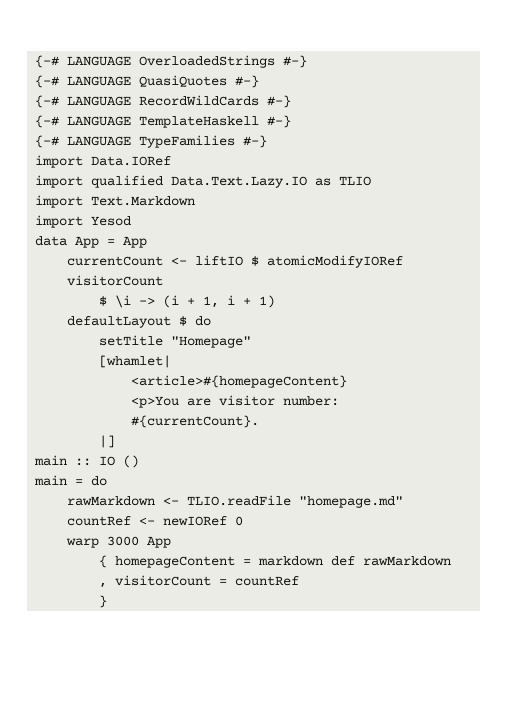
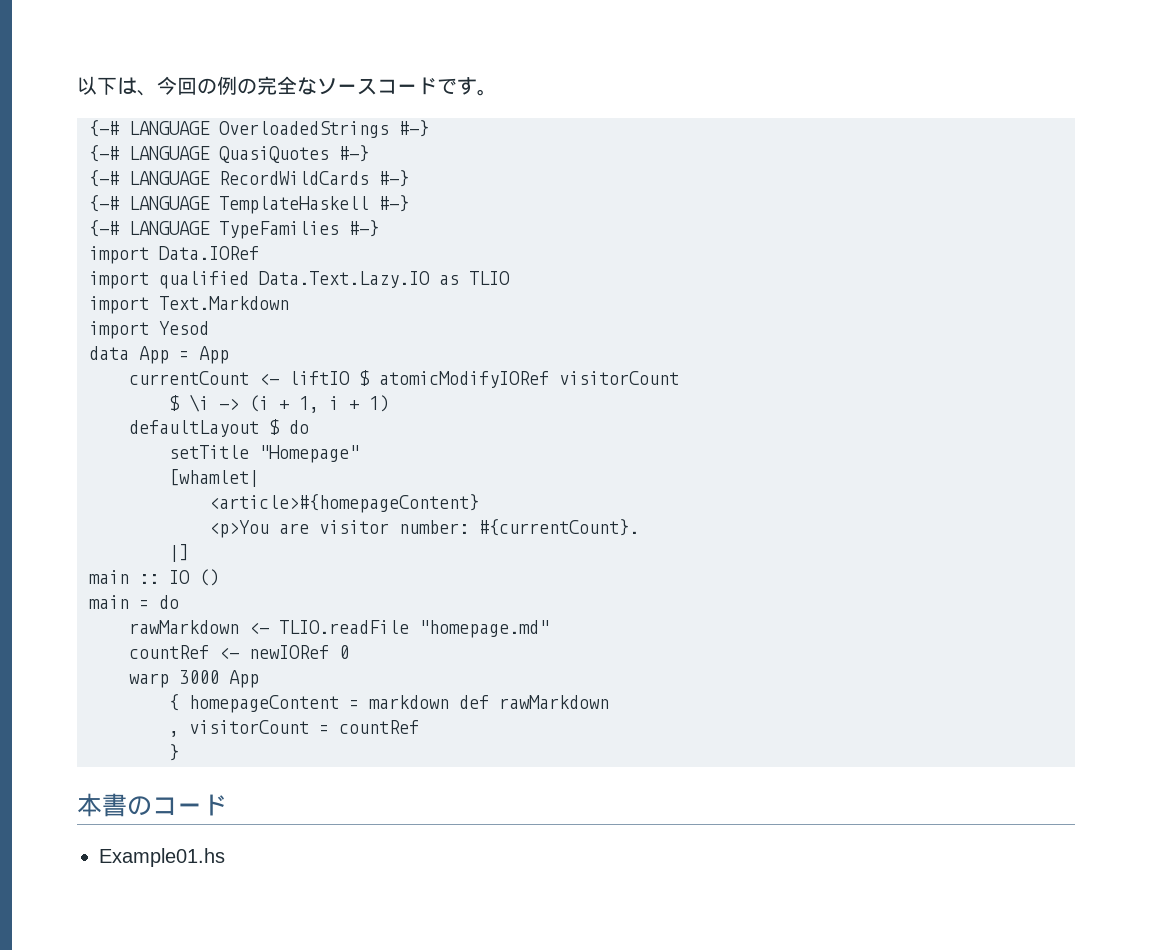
(34, 61) none -> [77,76,497,96] 以下は、今回の例の完全なソースコードです。 //
(107, 601) none -> [77,793,227,817] [99,848,225,867] // 本書のコード // Example01.hs

